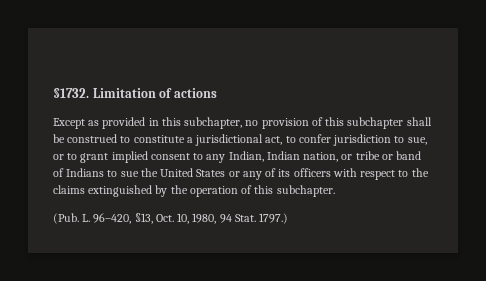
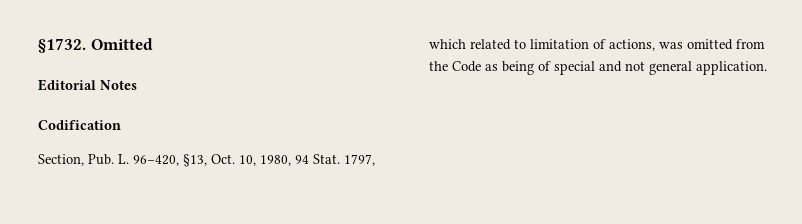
[92,88,217,98] [53,117,432,129] [53,134,427,146] [53,151,422,163] [53,168,429,180] [53,185,335,197] [53,213,79,224] Limitation of actions // Except as provided in this subchapter, no provision of this subchapter shall be construed to constitute a jurisdictional act, to confer jurisdiction to sue, or to grant implied consent to any Indian, Indian nation, or tribe or band of Indians to sue the United States or any of its officers with respect to the claims extinguished by the operation of this subchapter. // (Pub. -> [90,38,153,50] [38,79,137,91] [38,120,121,130] [38,154,114,166] Omitted // Editorial Notes // Codification // Section, Pub.
[259,213,289,224] 1797.) -> [344,154,375,166] [429,39,765,51] [429,61,767,75] 1797, which related to limitation of actions, was omitted from the Code as being of special and not general application.

